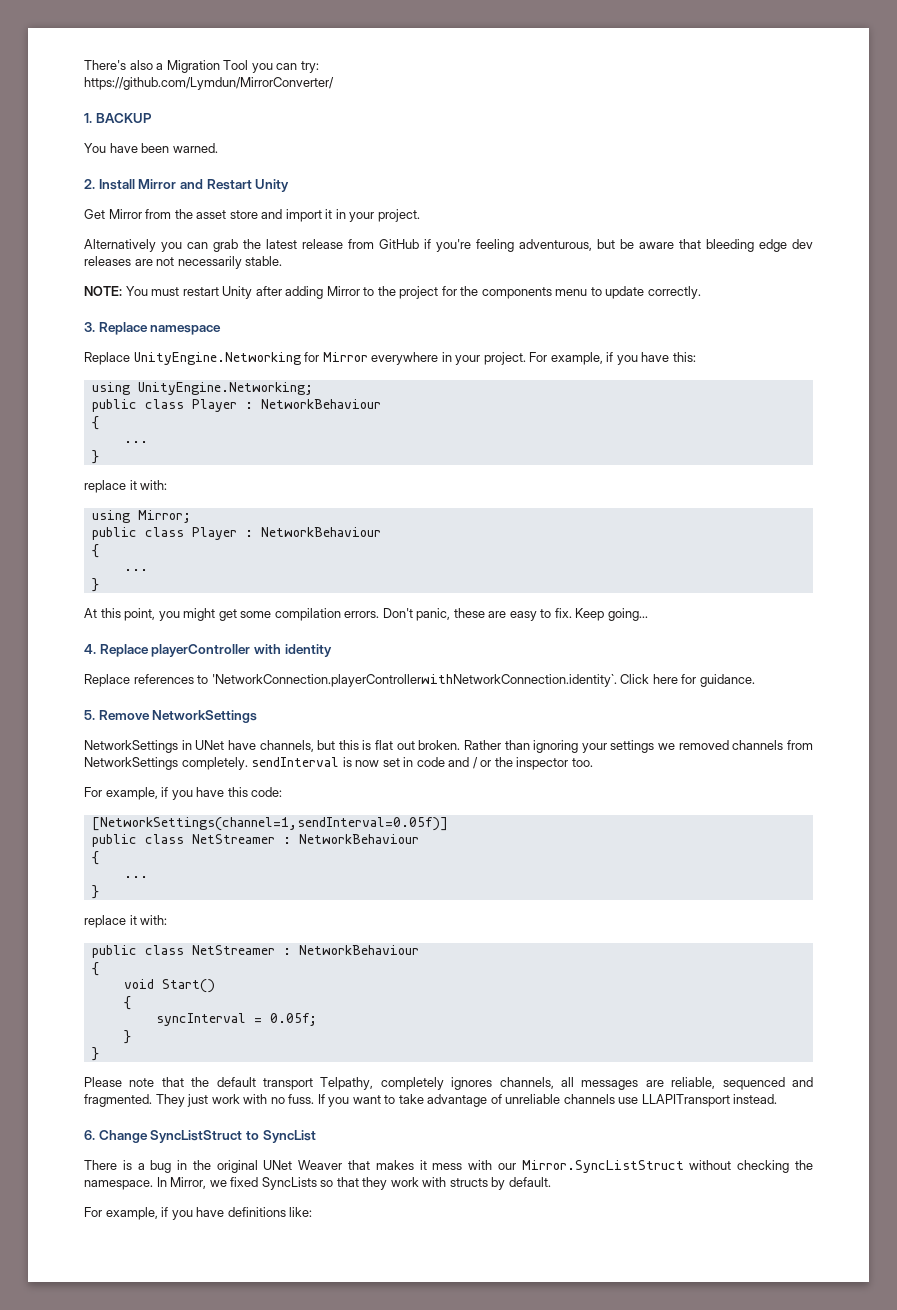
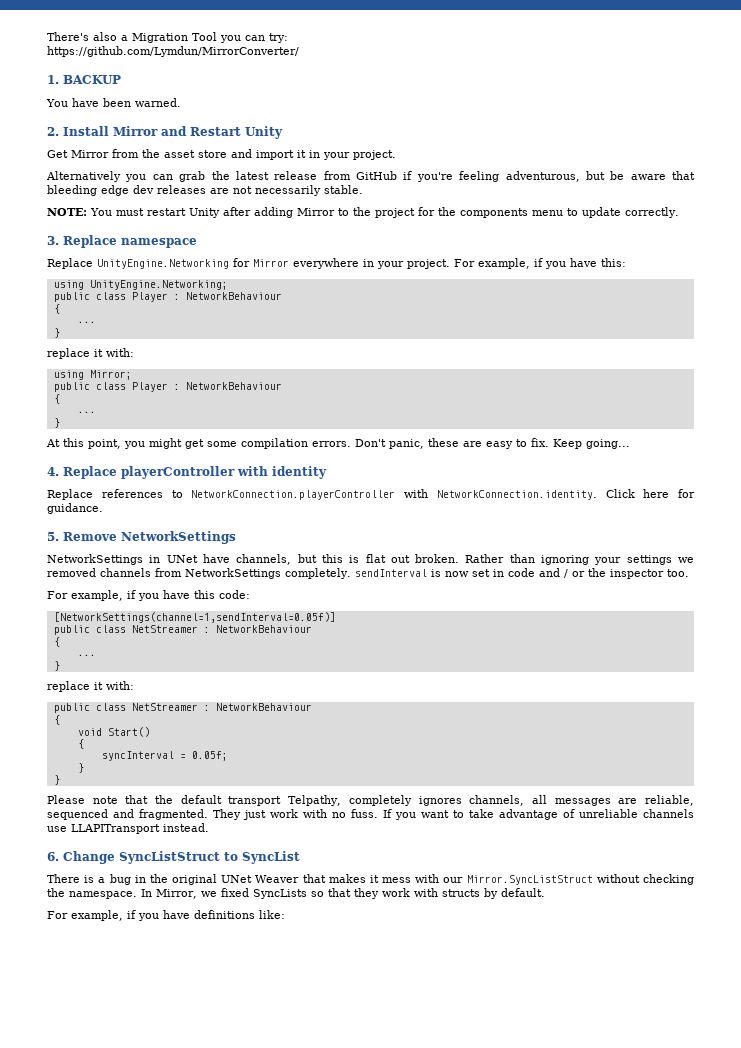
[211,674,617,687] 'NetworkConnection.playerControllerwithNetworkConnection.identity`. -> [191,489,597,500] NetworkConnection.playerController with NetworkConnection.identity.

